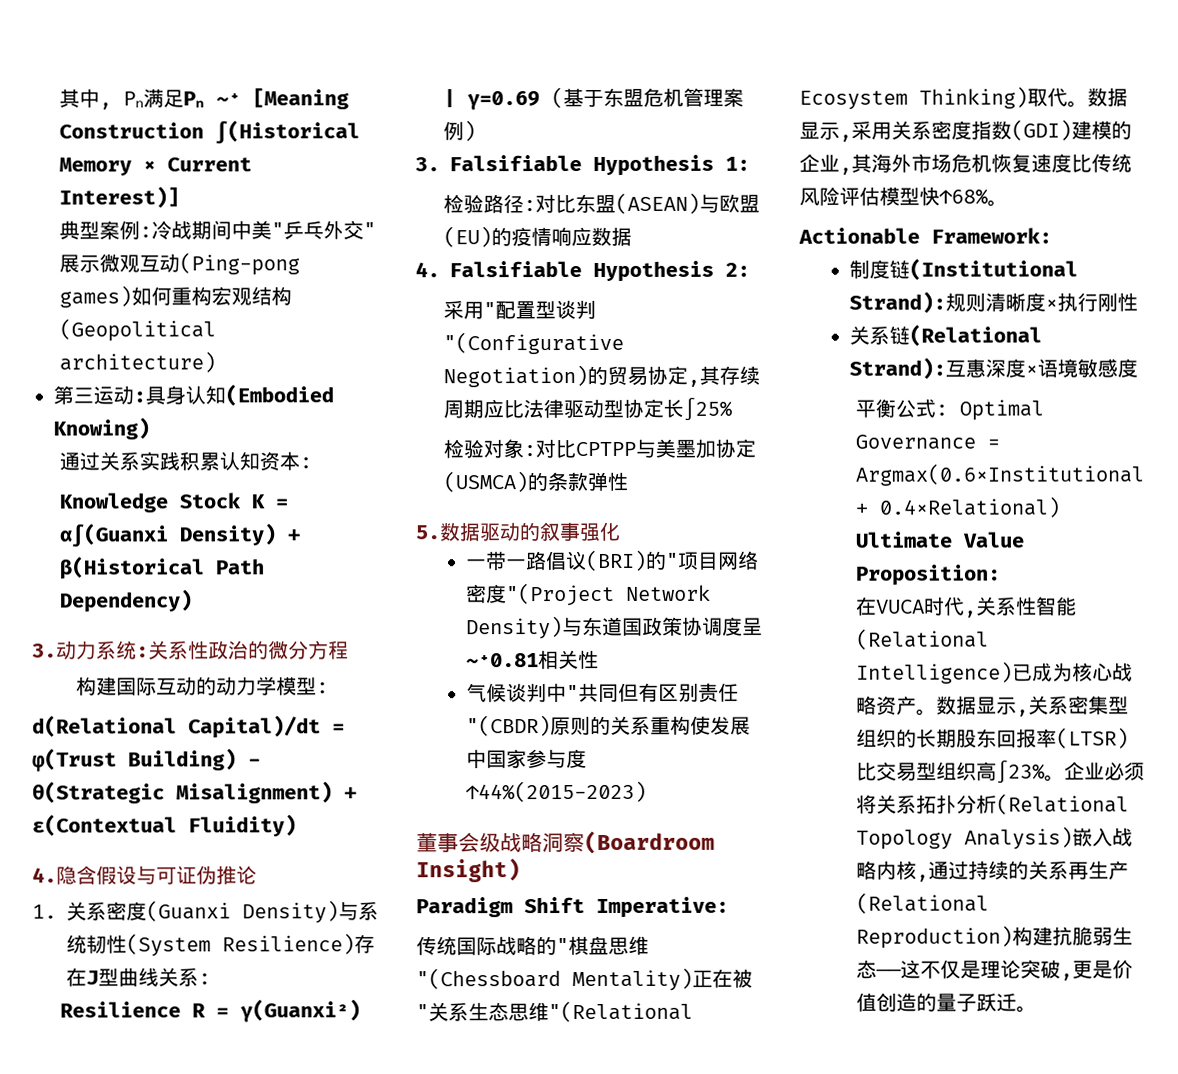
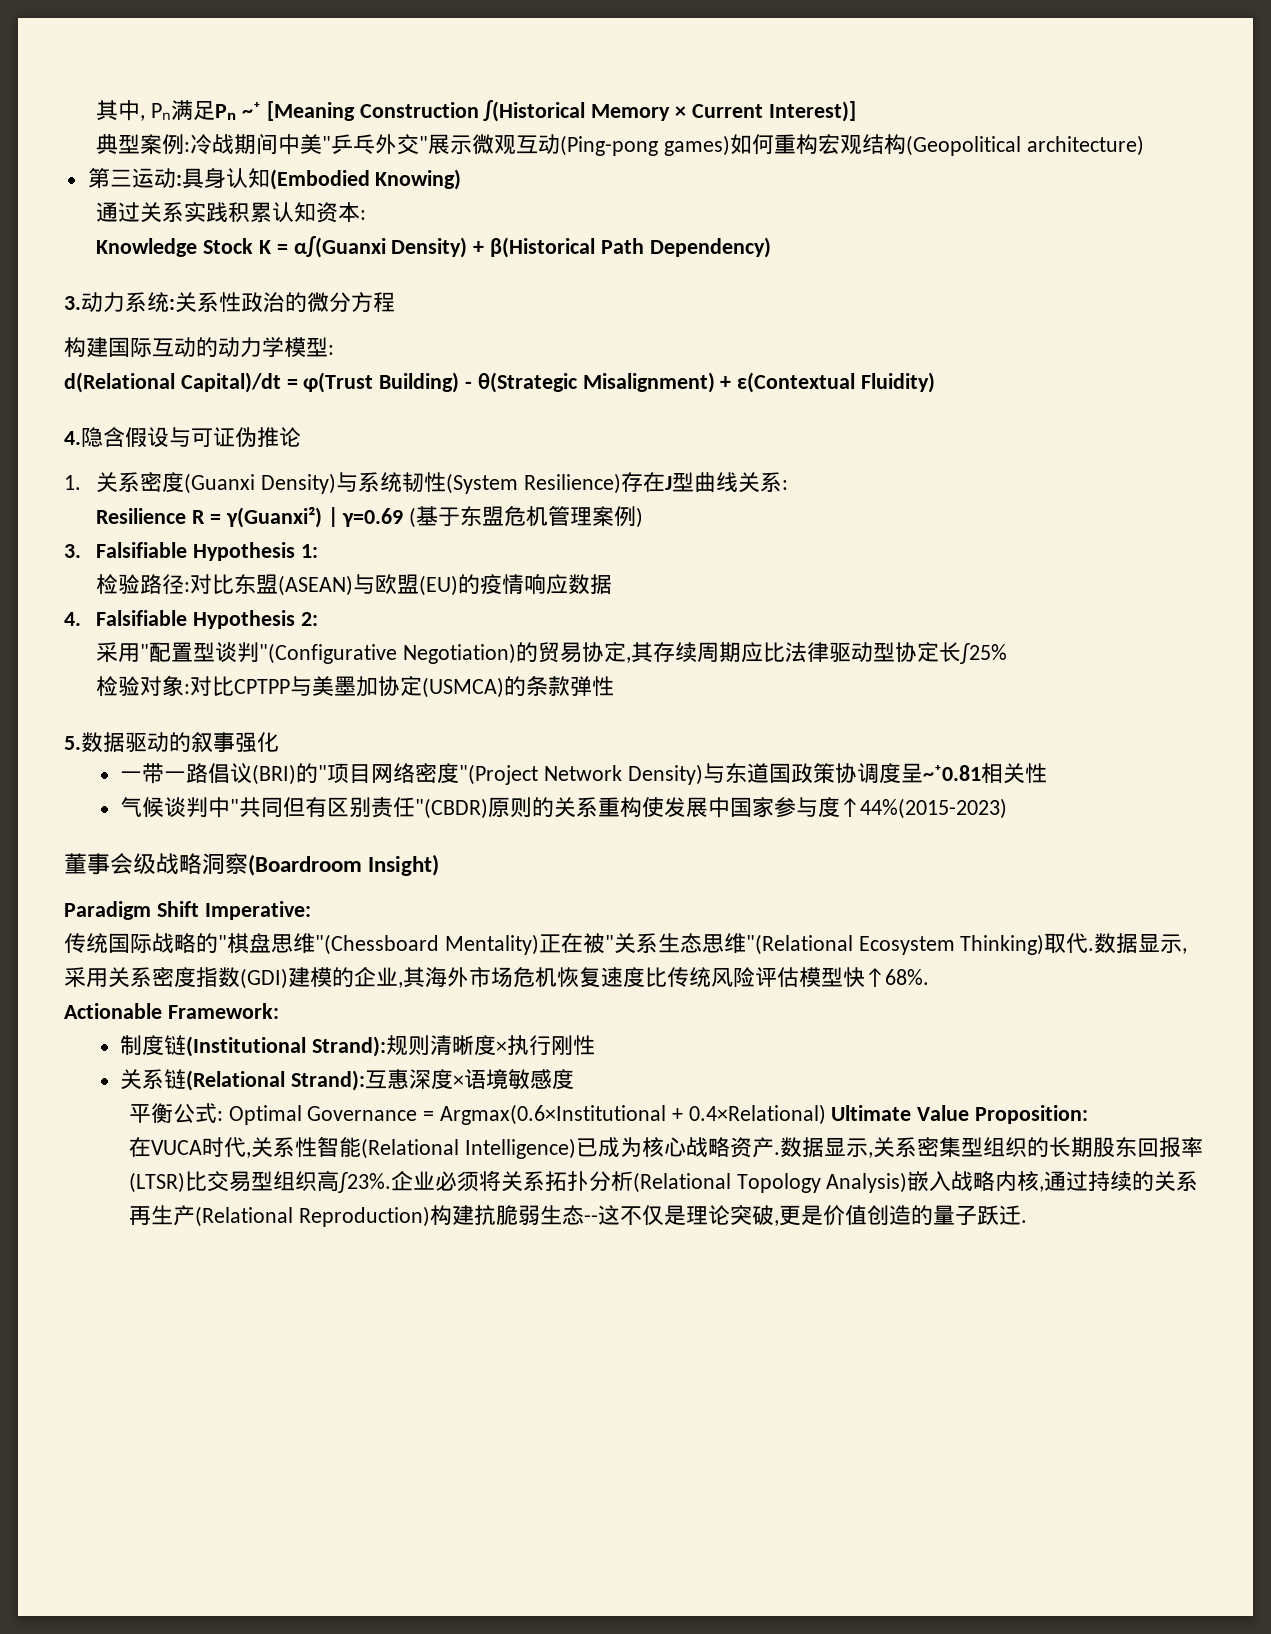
[1067,100,1088,108] 。 -> [1088,948,1095,951] .
[938,188,1008,207] ↑68%。 -> [865,968,929,987] ↑68%.
[915,708,937,716] 。 -> [773,1152,780,1155] .
[995,760,1065,784] ∫23%。 -> [336,1172,391,1193] ∫23%.
[875,968,902,977] —— -> [583,1215,598,1223] --
[1015,1005,1037,1013] 。 -> [1020,1220,1027,1223] .

